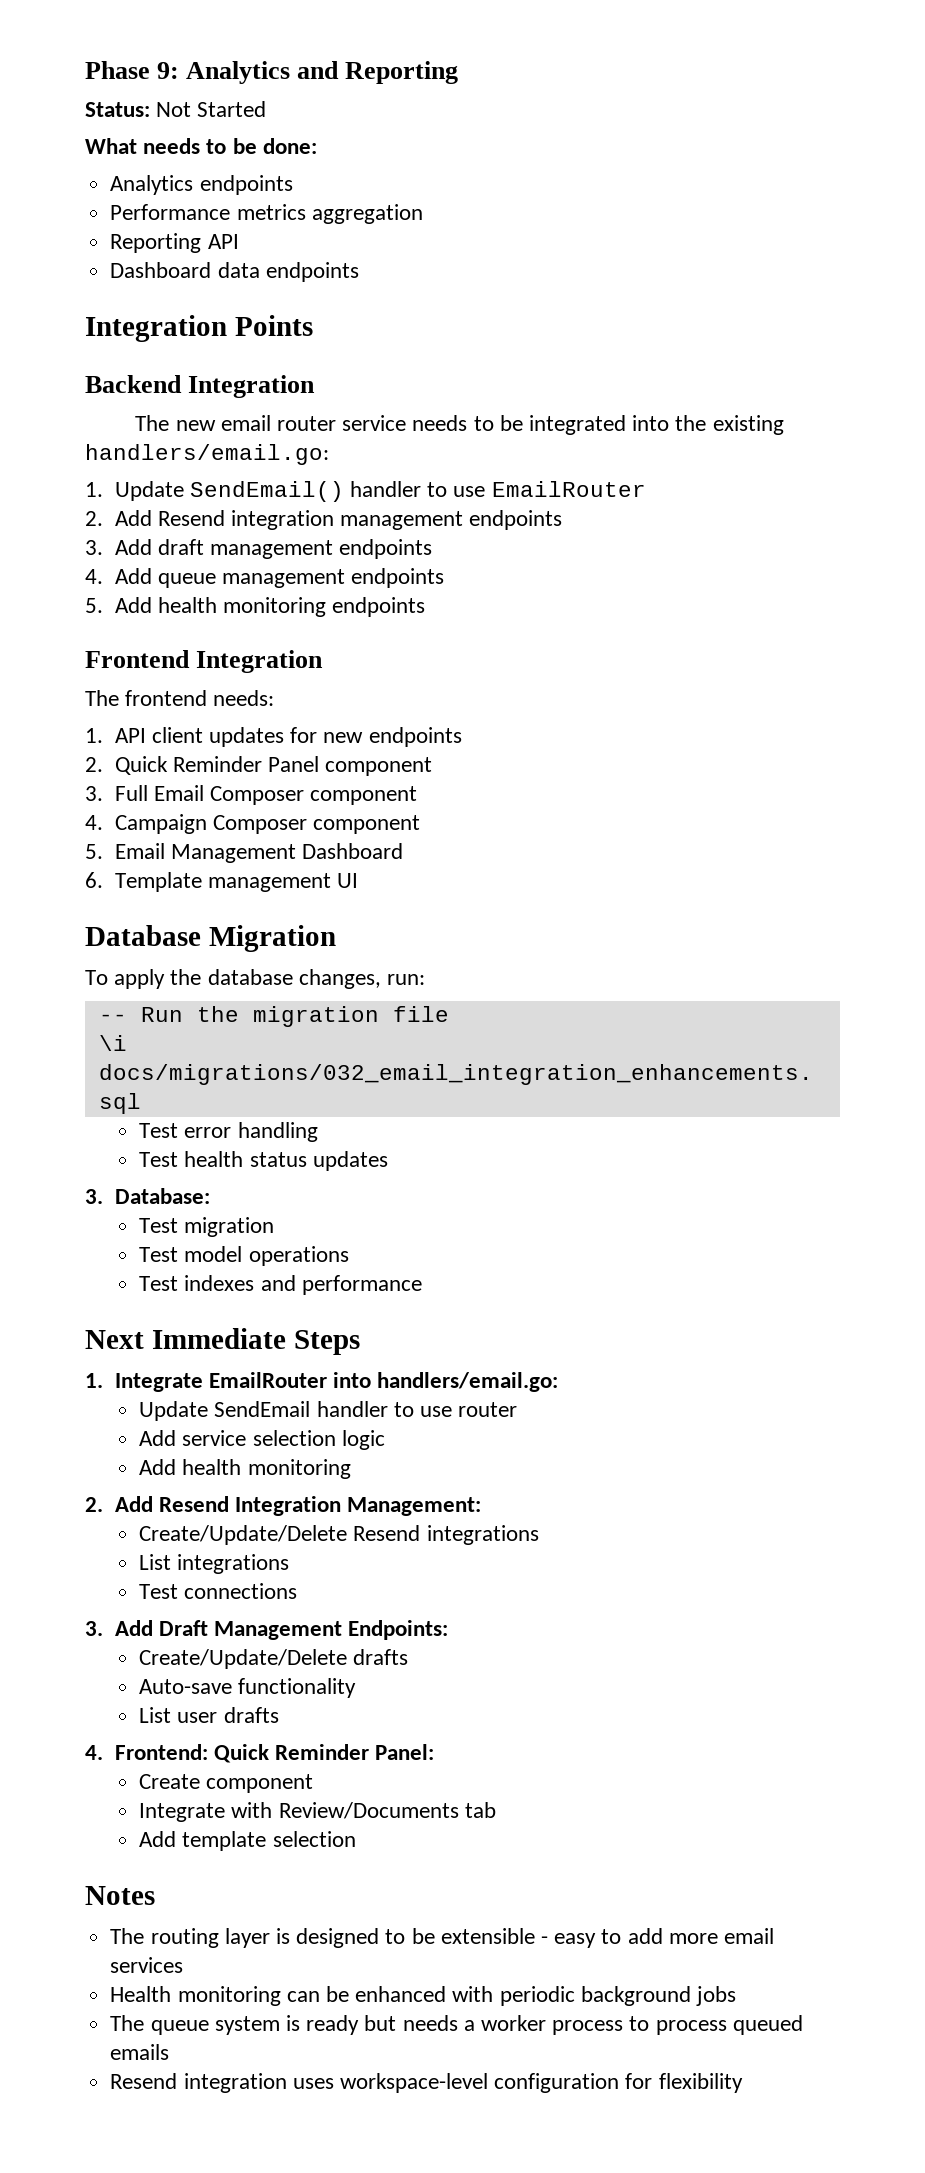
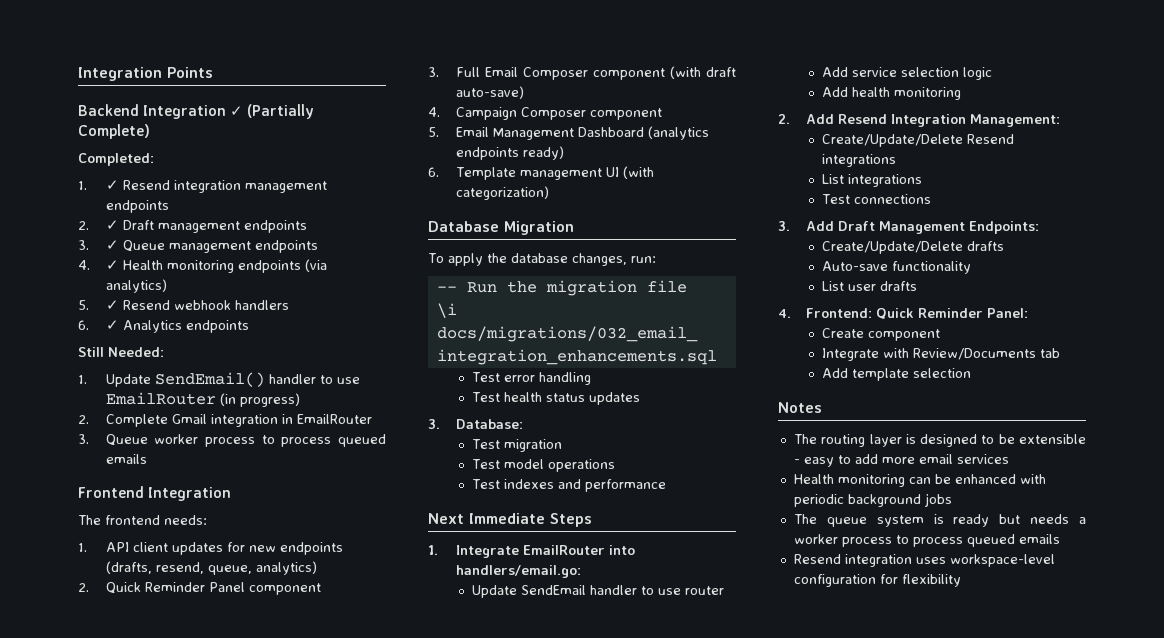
[85,61,459,84] [85,101,267,117] [85,138,317,154] [110,175,293,195] [110,204,423,224] [110,233,239,253] [110,262,359,282] [85,315,313,342] [85,375,316,398] [135,415,784,435] [85,444,329,465] Phase 9: Analytics and Reporting // Status: Not Started // What needs to be done: // Analytics endpoints // Performance metrics aggregation // Reporting API // Dashboard data endpoints // Integration Points // Backend Integration // The new email router service needs to be integrated into the existing handlers/email.go: -> [78,67,213,81] [78,104,315,119] [78,124,150,139] [78,153,154,166] [78,180,327,193] [105,200,169,213] [78,220,307,233] [78,240,318,253] [78,259,327,273] [105,279,167,293] [78,300,289,310] [78,320,249,333] [78,347,164,357] Integration Points // Backend Integration ✓ (Partially Complete) // Completed: // 1. ✓ Resend integration management endpoints // 2. ✓ Draft management endpoints // 3. ✓ Queue management endpoints // 4. ✓ Health monitoring endpoints (via analytics) // 5. ✓ Resend webhook handlers // 6. ✓ Analytics endpoints // Still Needed:
[85,510,563,530] [85,539,433,559] [85,568,445,588] [85,597,426,617] // 2. Add Resend integration management endpoints // 3. Add draft management endpoints // 4. Add queue management endpoints // 5. Add health monitoring endpoints -> [219,393,300,407] [78,414,372,427] [78,434,386,447] [105,454,147,464] (in progress) // 2. Complete Gmail integration in EmailRouter // 3. Queue worker process to process queued emails
(462, 737) none -> [105,561,317,575] (drafts, resend, queue, analytics)
(418, 795) none -> [669,66,736,79] [455,86,524,99] (with draft auto-save)
(403, 851) none -> [647,126,709,140] [455,146,564,160] (analytics endpoints ready)
(358, 880) none -> [622,166,654,179] [455,186,549,200] (with categorization)

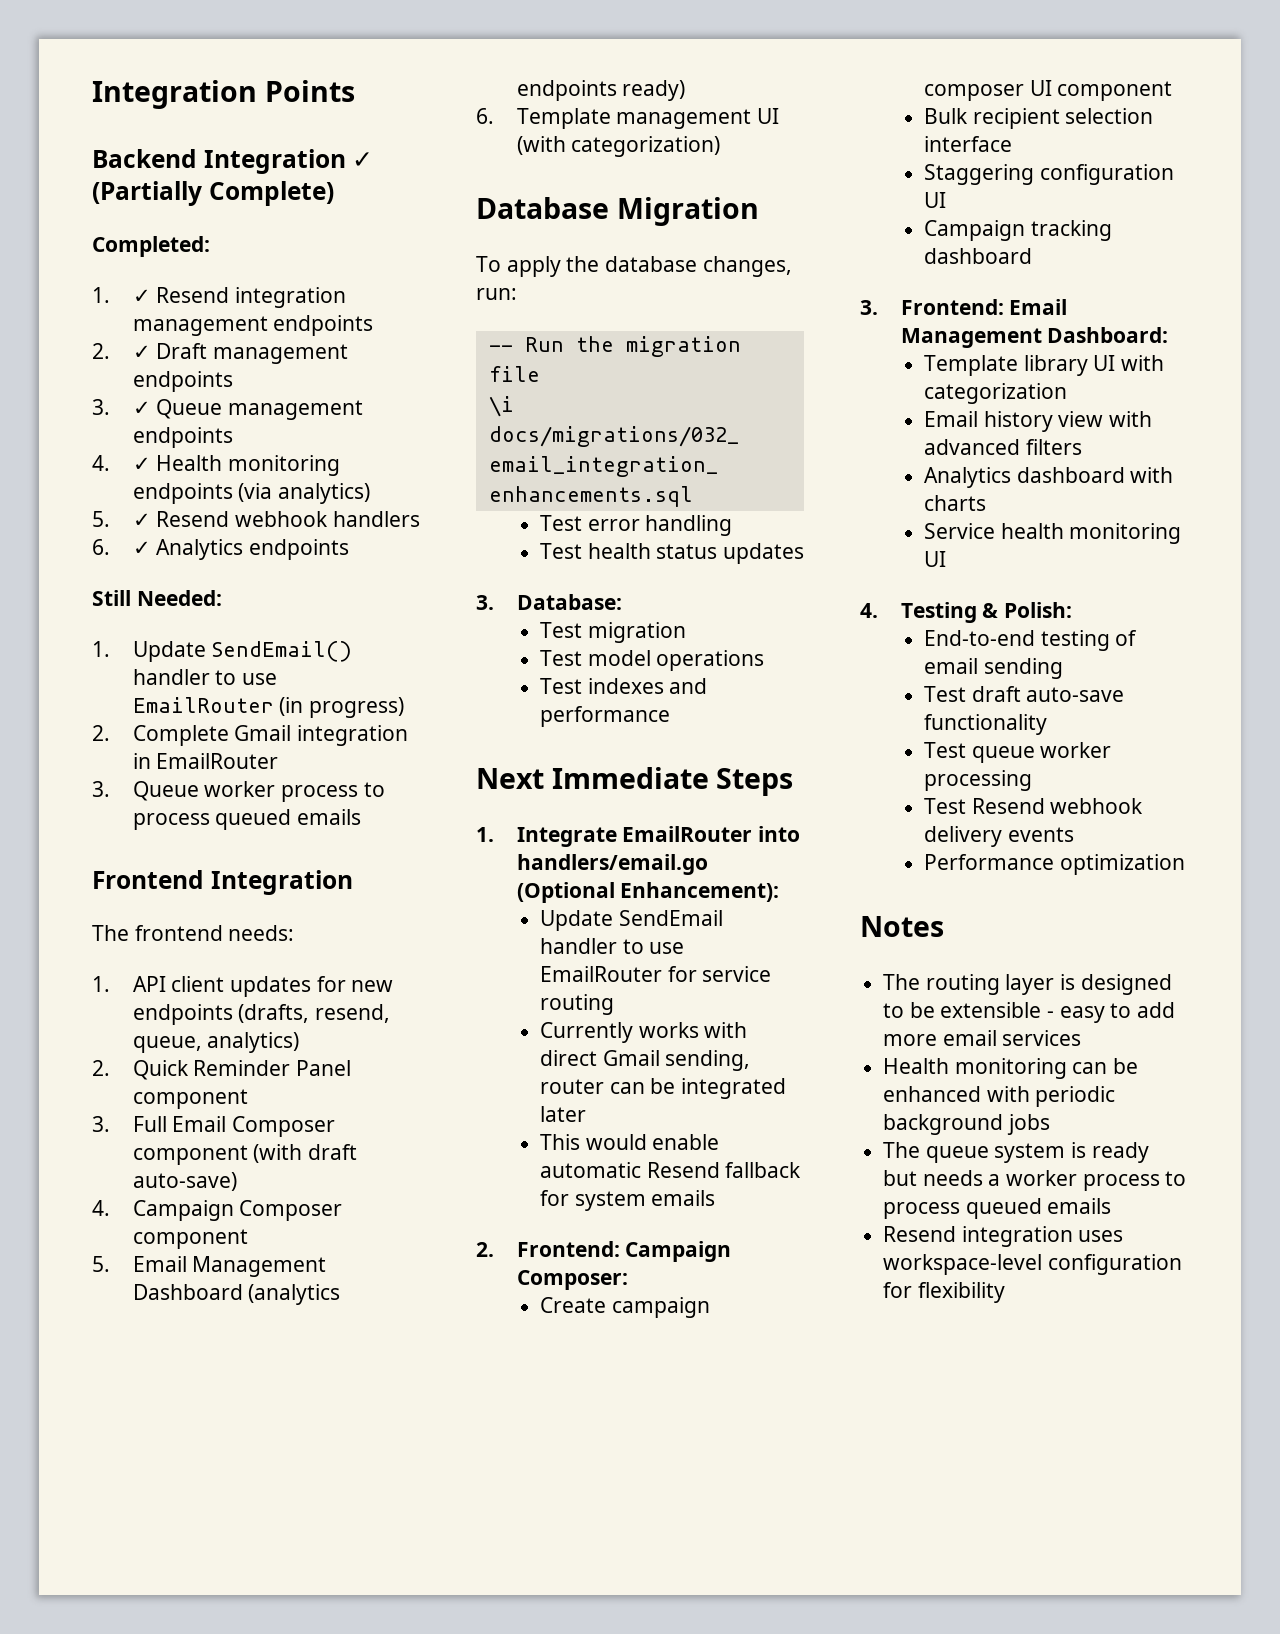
[455,565,581,578] handlers/email.go: -> [516,854,708,875] [516,882,780,903] handlers/email.go (Optional Enhancement):
[684,586,724,595] [821,67,992,80] [821,87,961,100] [778,114,1060,127] [821,134,1014,147] [821,154,896,167] [821,174,922,187] [821,194,931,204] [778,221,1039,234] [821,241,1004,254] [821,261,971,274] [821,281,917,291] [778,308,1028,319] [821,328,940,341] [821,348,1060,361] [821,368,971,381] router // Add service selection logic // Add health monitoring // 2. Add Resend Integration Management: // Create/Update/Delete Resend integrations // List integrations // Test connections // 3. Add Draft Management Endpoints: // Create/Update/Delete drafts // Auto-save functionality // List user drafts // 4. Frontend: Quick Reminder Panel: // Create component // Integrate with Review/Documents tab // Add template selection -> [539,966,772,982] [539,994,614,1015] [539,1022,748,1043] [539,1050,751,1071] [539,1078,786,1099] [539,1106,586,1122] [539,1134,720,1150] [539,1162,802,1178] [539,1190,716,1211] [476,1241,732,1262] [516,1270,628,1290] [539,1297,710,1318] [923,80,1173,101] [923,108,1154,129] [923,136,1012,152] [923,164,1174,185] [923,192,946,208] [923,220,1112,241] [923,248,1032,264] [860,299,1068,315] [900,327,1169,348] [923,355,1164,376] [923,383,1067,404] [923,411,1152,432] [923,439,1082,455] [923,467,1174,488] [923,495,986,511] [923,523,1182,544] [923,551,946,567] [860,602,1073,623] [923,630,1138,651] [923,658,1063,679] [923,686,1125,702] [923,714,1047,735] [923,742,1112,763] [923,770,1032,791] [923,798,1144,814] [923,826,1074,847] [923,854,1185,875] EmailRouter for service routing // Currently works with direct Gmail sending, router can be integrated later // This would enable automatic Resend fallback for system emails // 2. Frontend: Campaign Composer: // Create campaign composer UI component // Bulk recipient selection interface // Staggering configuration UI // Campaign tracking dashboard // 3. Frontend: Email Management Dashboard: // Template library UI with categorization // Email history view with advanced filters // Analytics dashboard with charts // Service health monitoring UI // 4. Testing & Polish: // End-to-end testing of email sending // Test draft auto-save functionality // Test queue worker processing // Test Resend webhook delivery events // Performance optimization

